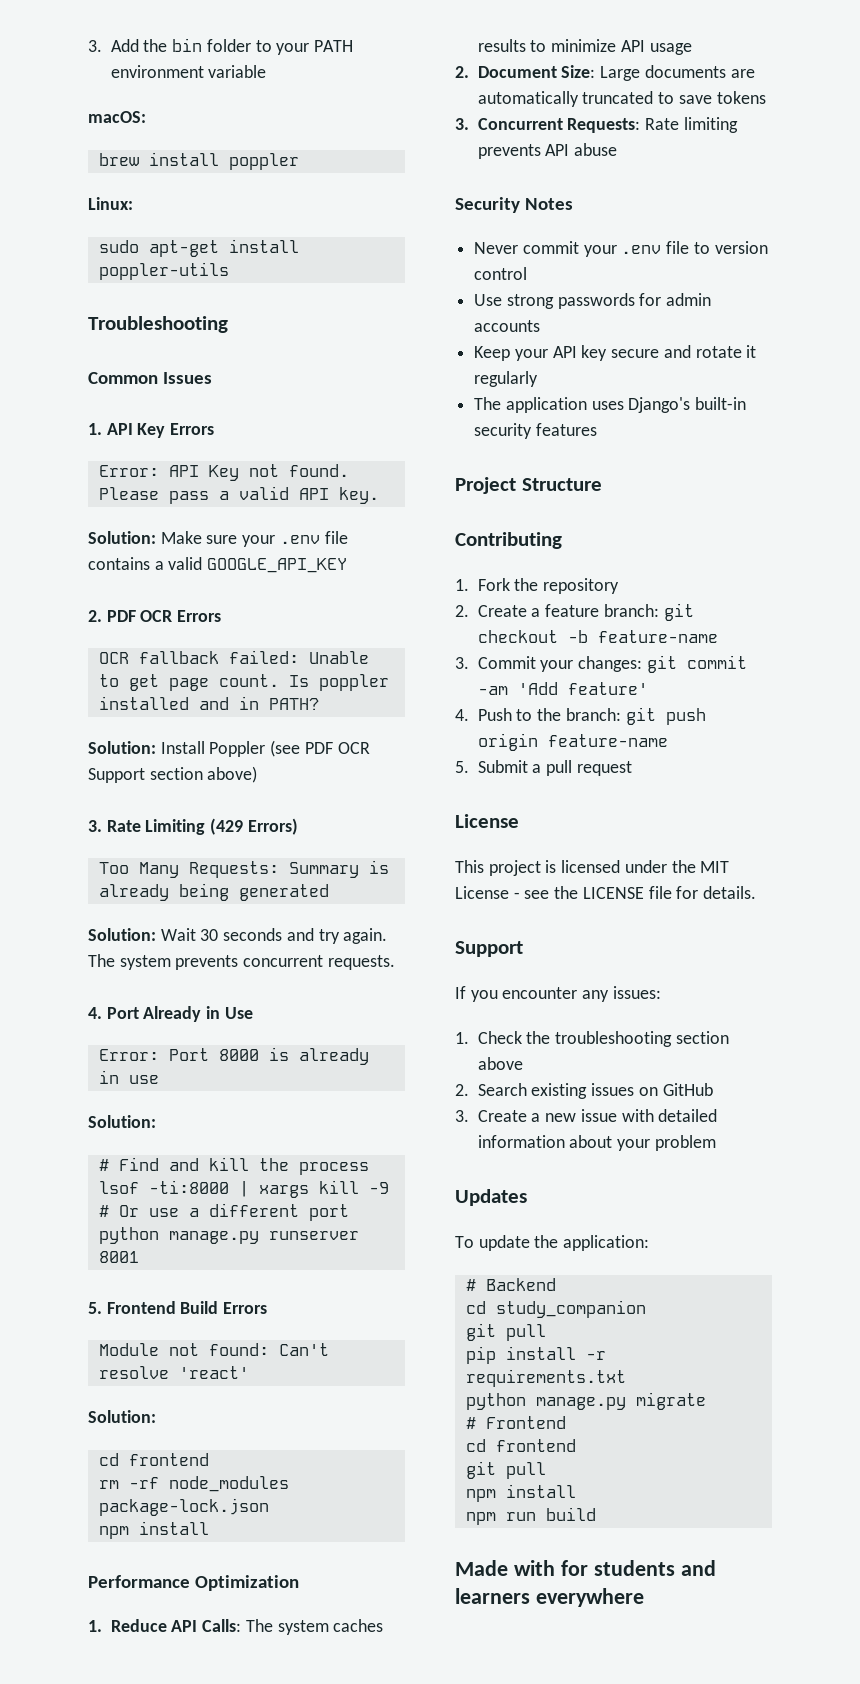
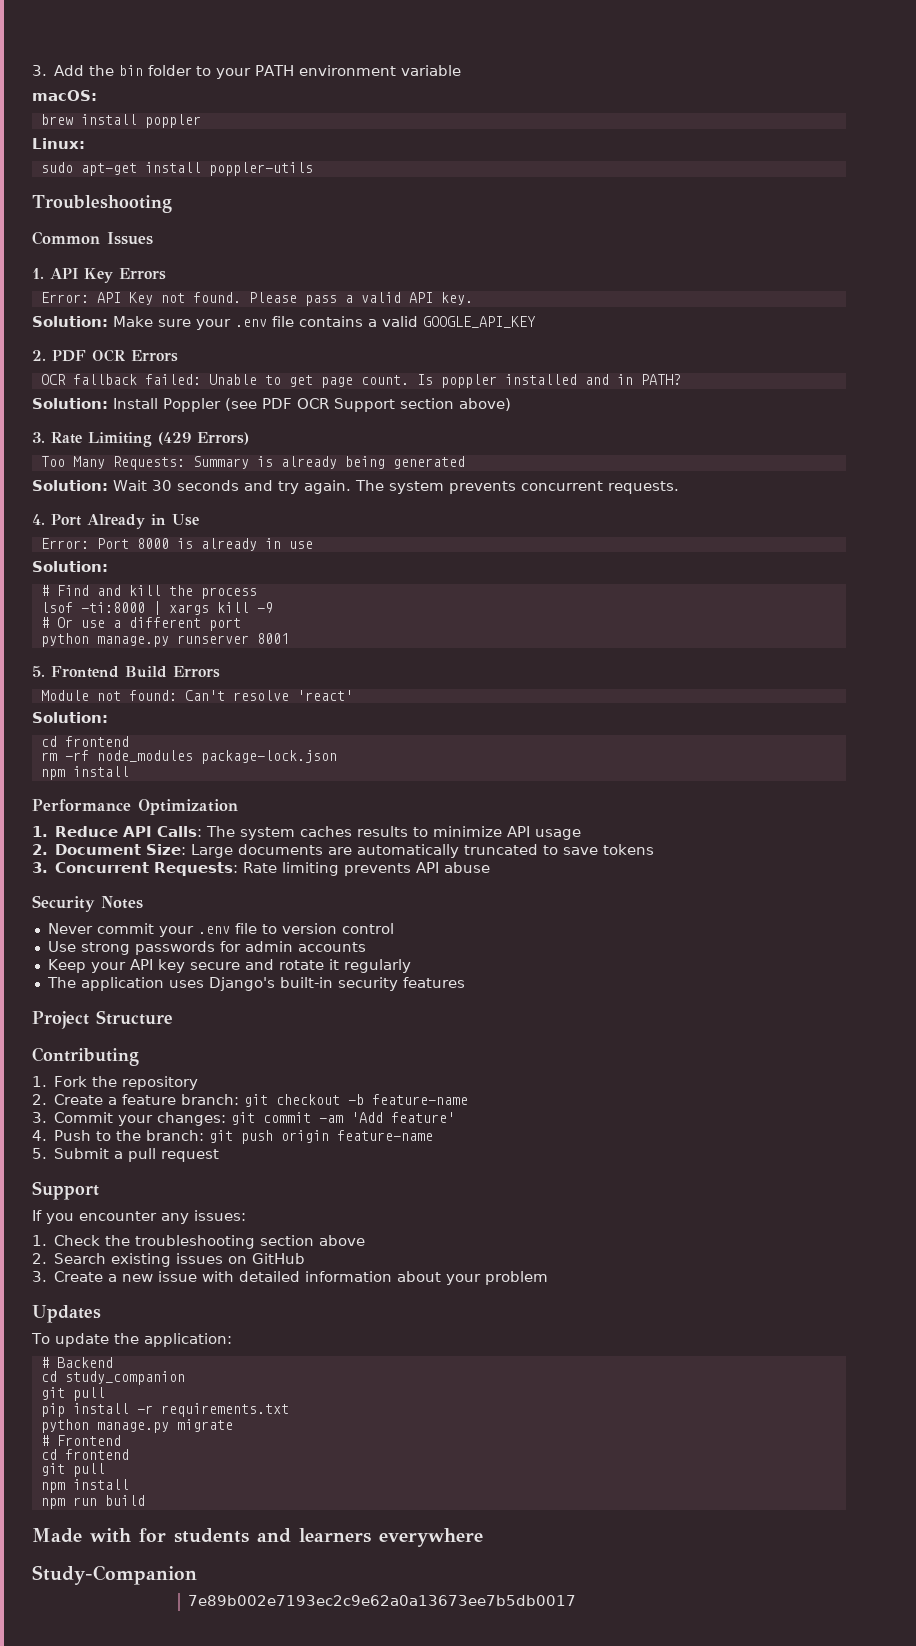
[455,814,519,828] [455,860,730,876] [455,886,757,899] // License // This project is licensed under the MIT License - see the LICENSE file for details. -> (220, 1155) none
(644, 1597) none -> [32,1565,197,1585] [188,1595,577,1606] // Study-Companion // 7e89b002e7193ec2c9e62a0a13673ee7b5db0017

